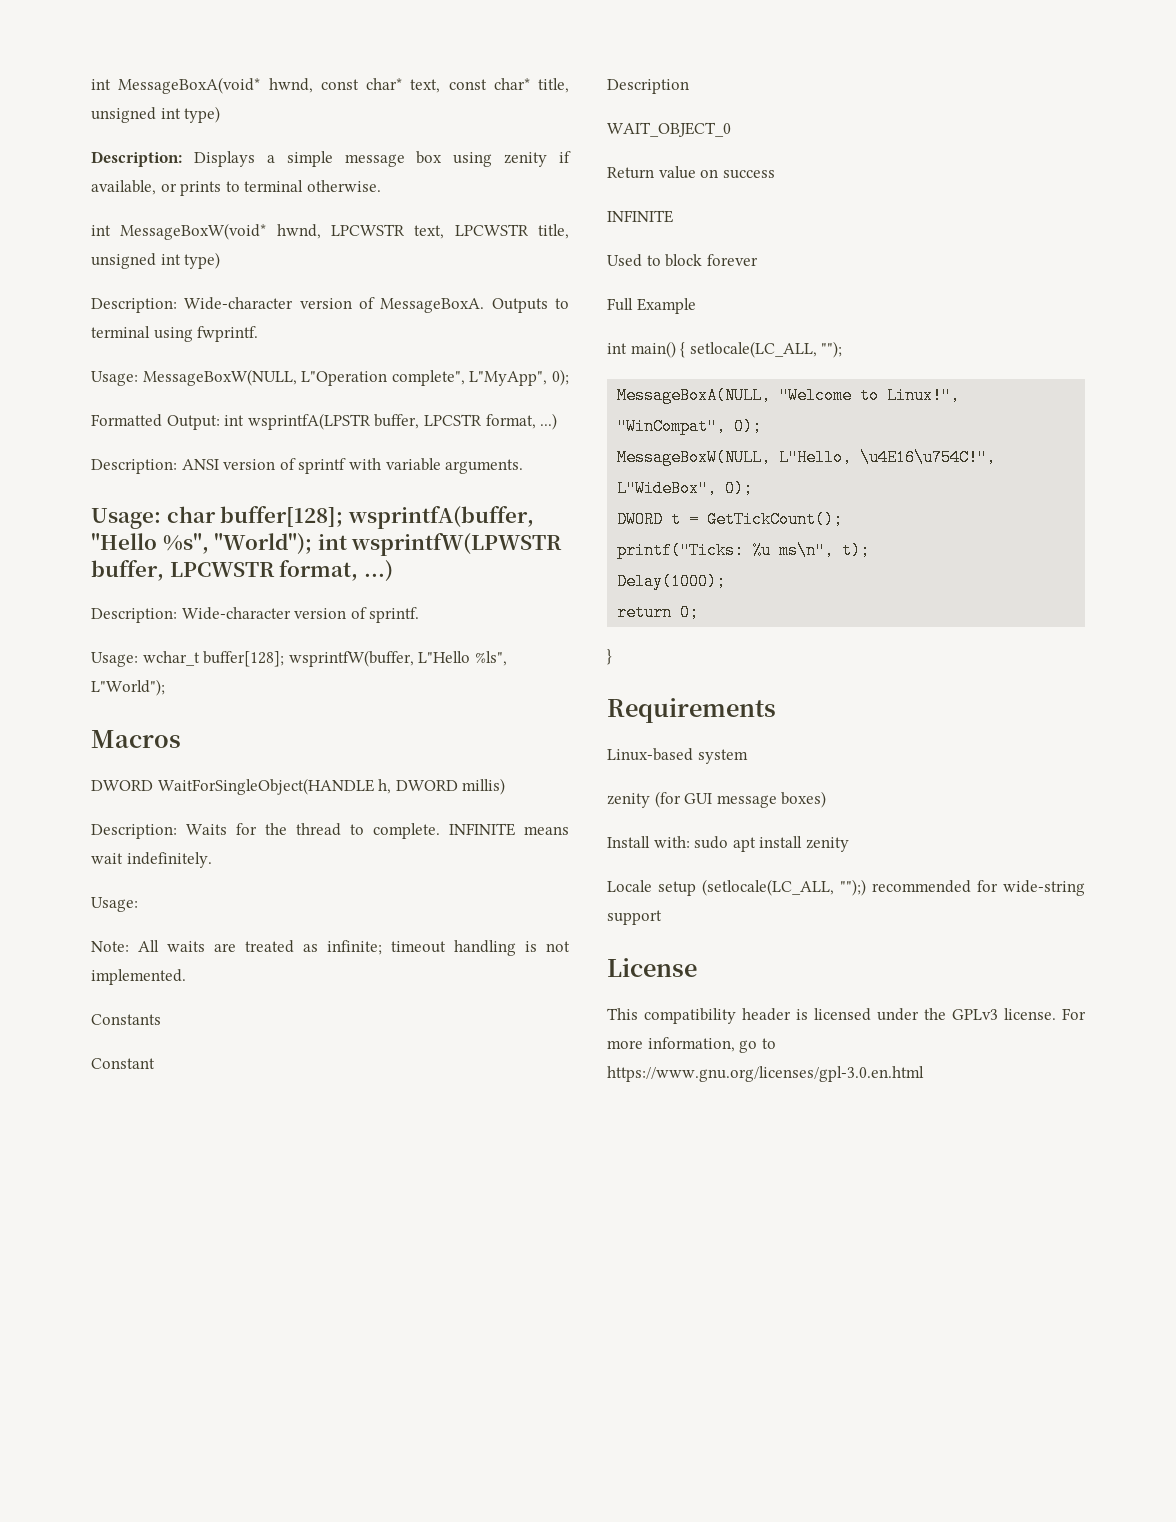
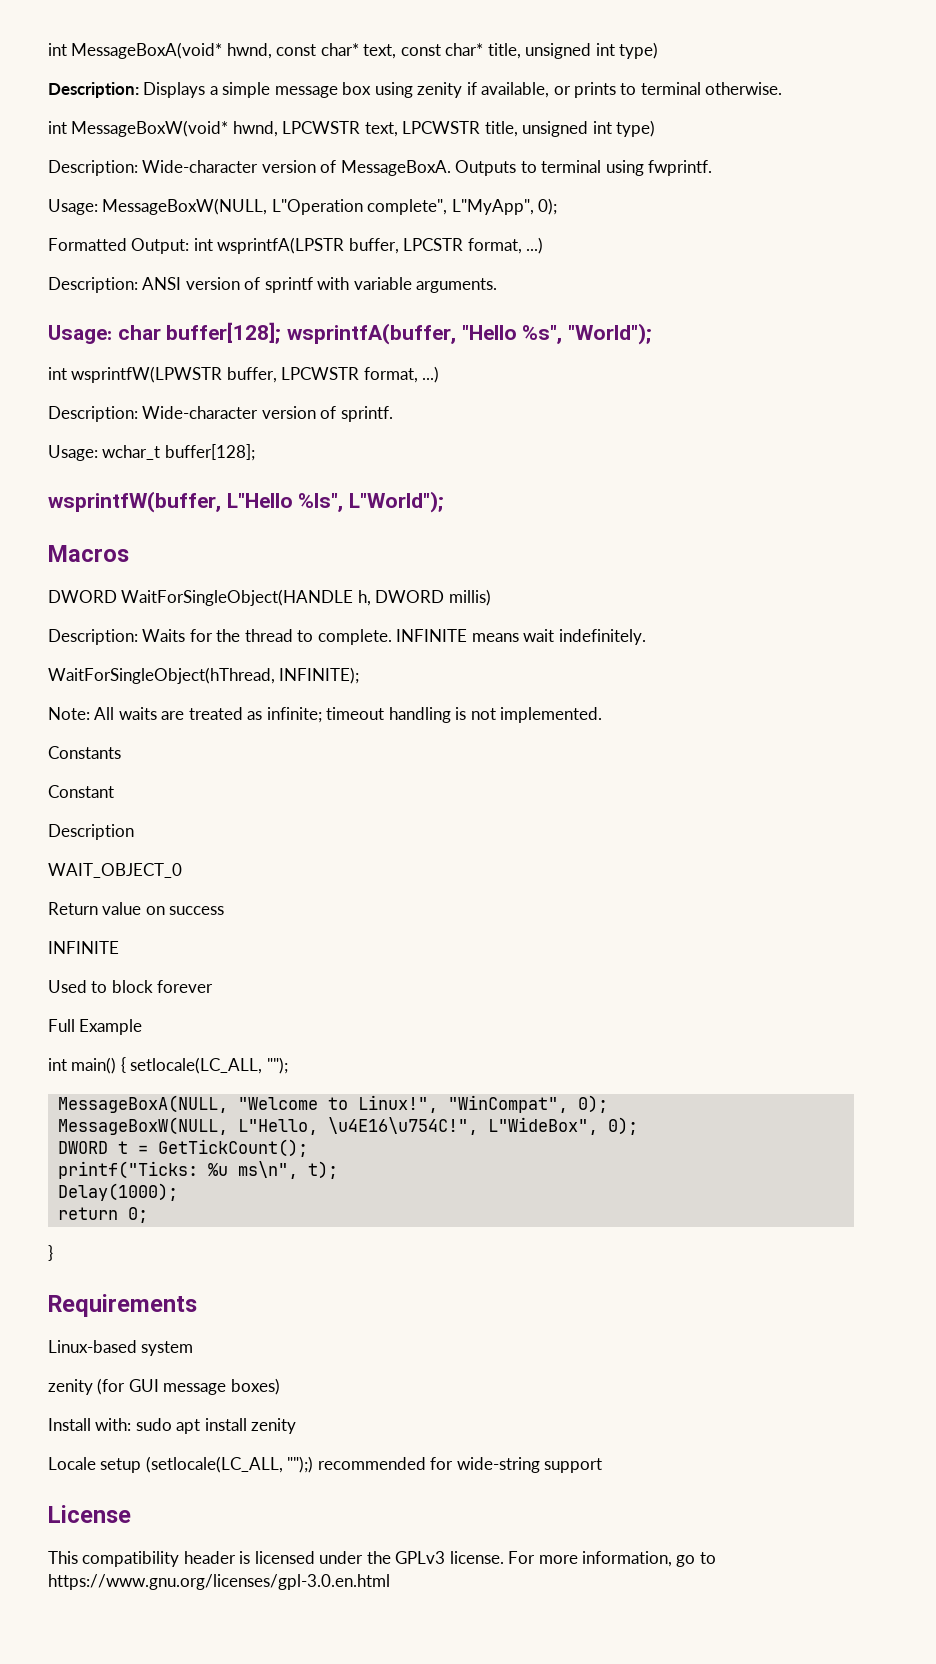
(313, 544) none -> (653, 334) //
(285, 659) none -> (255, 452) //
[91,897,138,912] Usage: -> [48,667,360,684] WaitForSingleObject(hThread, INFINITE);

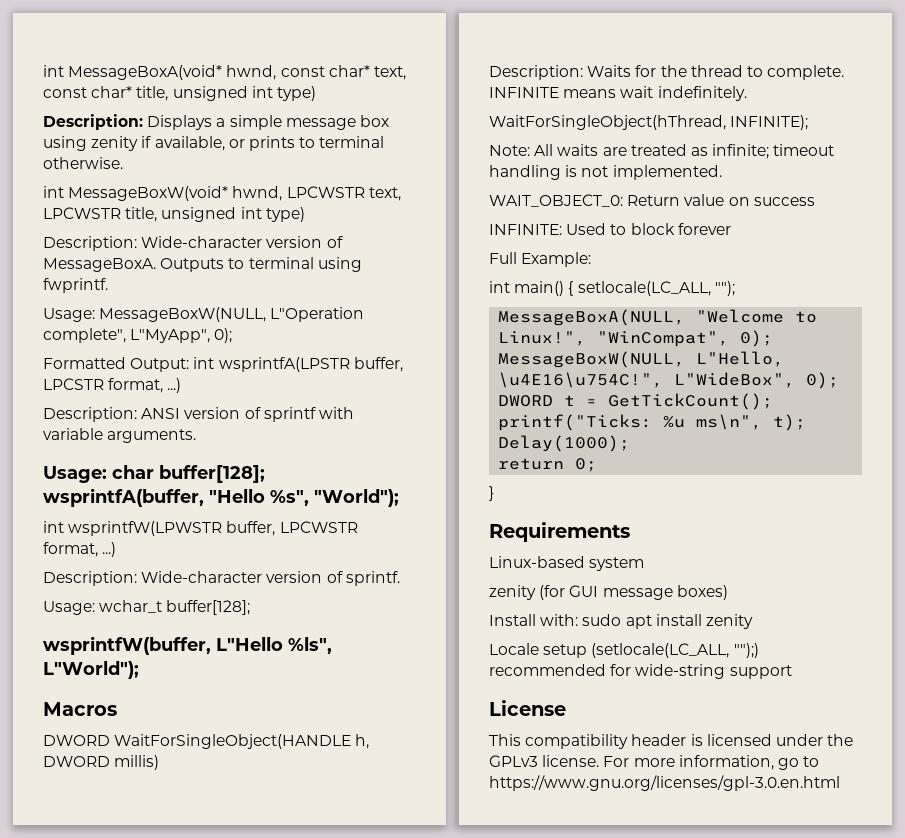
[48,746,121,759] [48,785,114,798] [48,824,134,840] [48,863,182,878] Constants // Constant // Description // WAIT_OBJECT_0 // -> [489,194,623,207] WAIT_OBJECT_0:
[48,941,119,954] INFINITE // -> [489,224,562,235] INFINITE:
[79,1019,143,1035] Example -> [521,252,592,267] Example:

